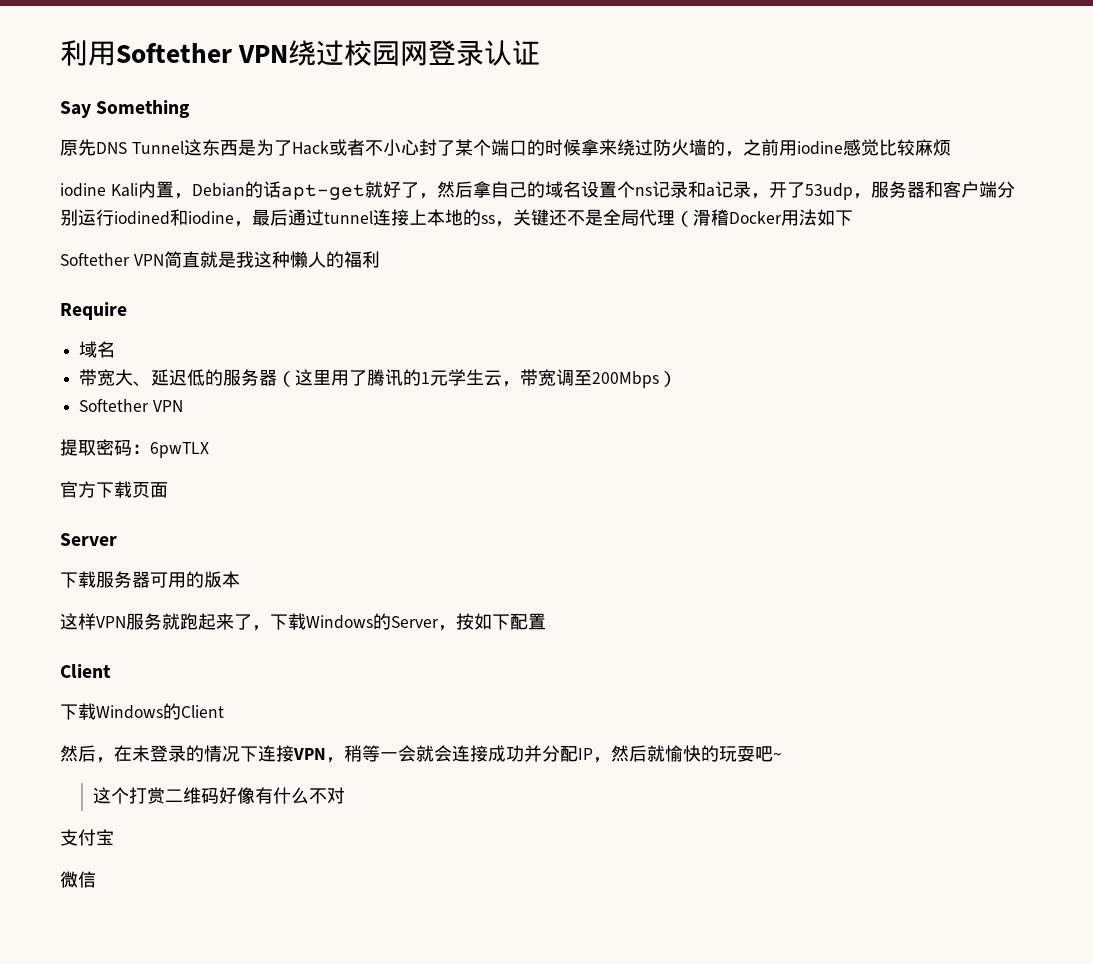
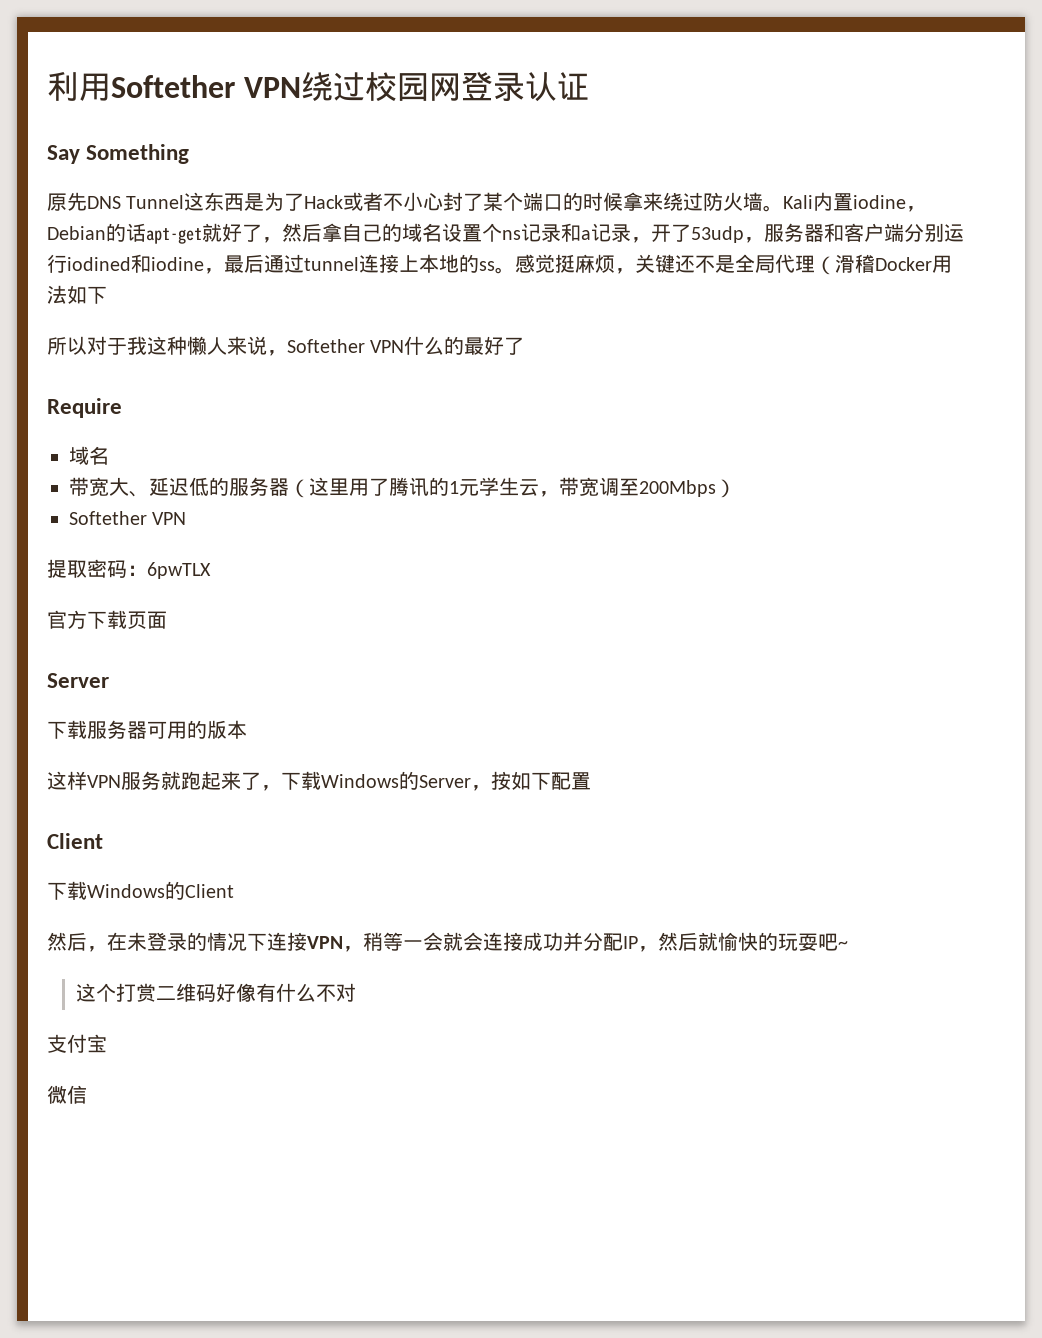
[706,139,951,157] [60,183,106,197] 的，之前用iodine感觉比较麻烦 // iodine -> [763,205,784,212] 。
(174, 189) none -> [853,195,907,209] iodine
(495, 219) none -> [495,254,615,274] 。感觉挺麻烦
[60,251,380,268] Softether VPN简直就是我这种懒人的福利 -> [47,336,525,356] 所以对于我这种懒人来说，Softether VPN什么的最好了

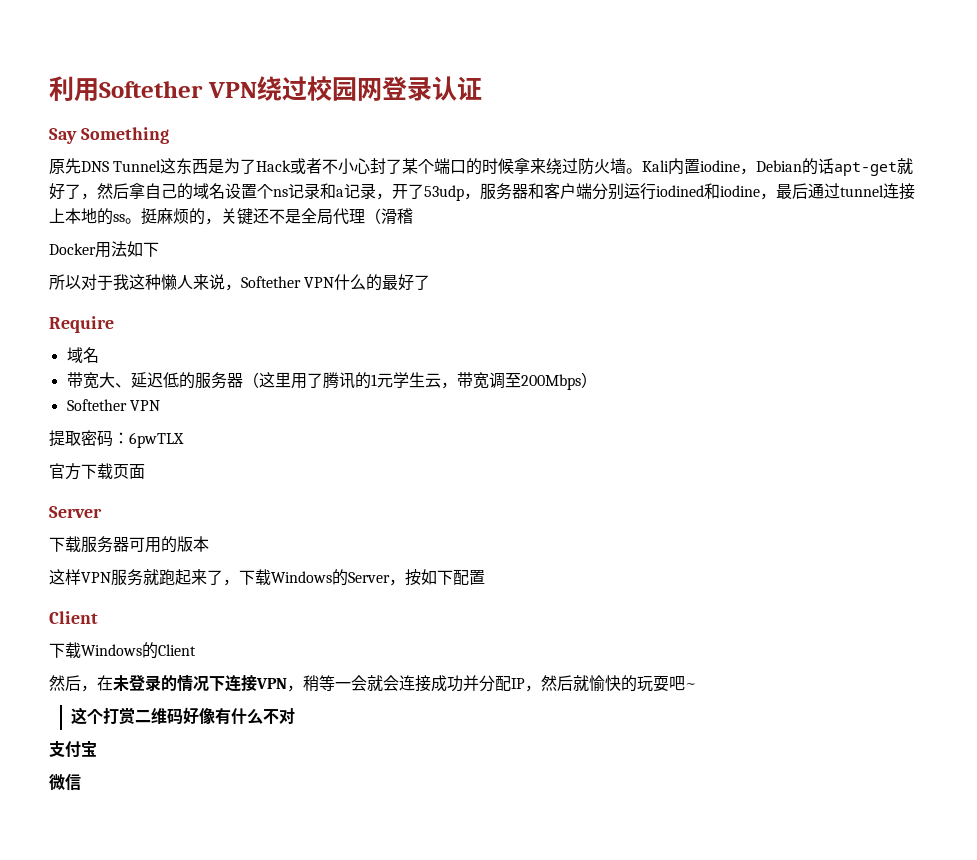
[515,254,615,273] 感觉挺麻烦 -> [141,208,205,225] 挺麻烦的
(875, 263) none -> (413, 216) //

